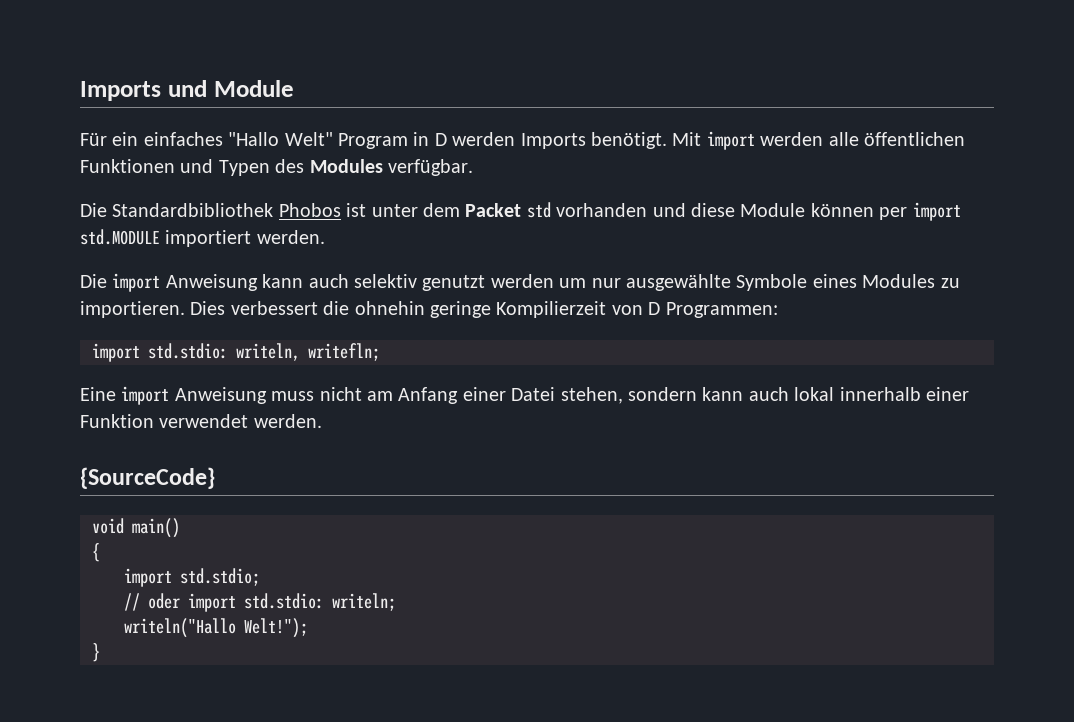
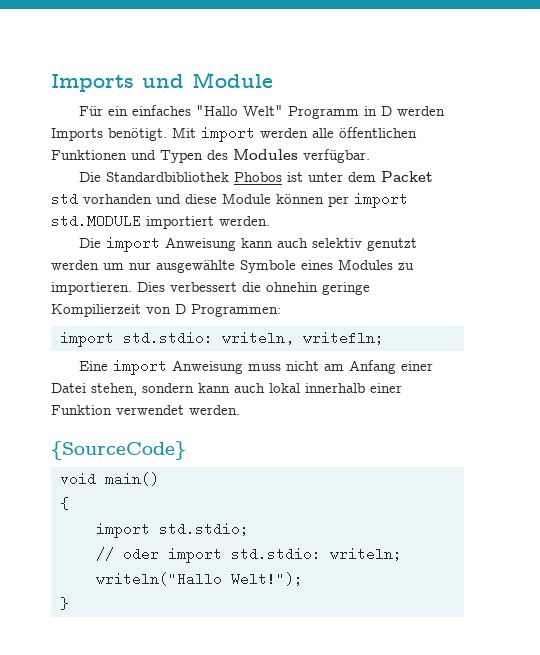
[338,133,408,149] Program -> [287,106,359,119] Programm

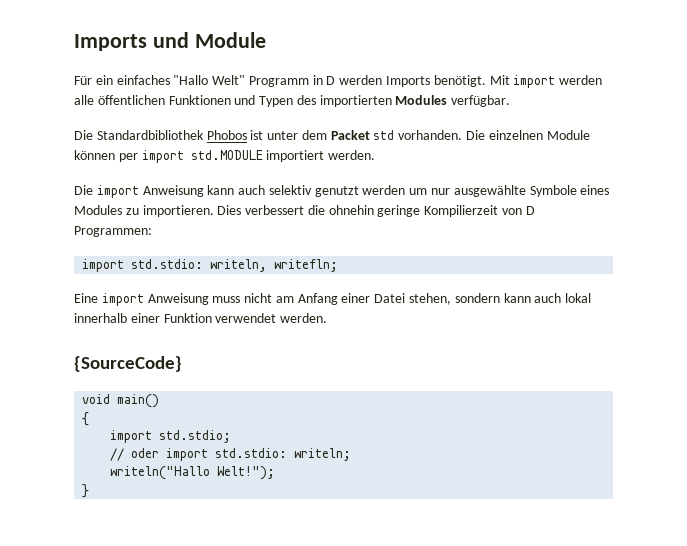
(228, 155) none -> [319,95,392,107] importierten
[83,194,217,204] vorhanden und diese -> [398,130,543,140] vorhanden. Die einzelnen

